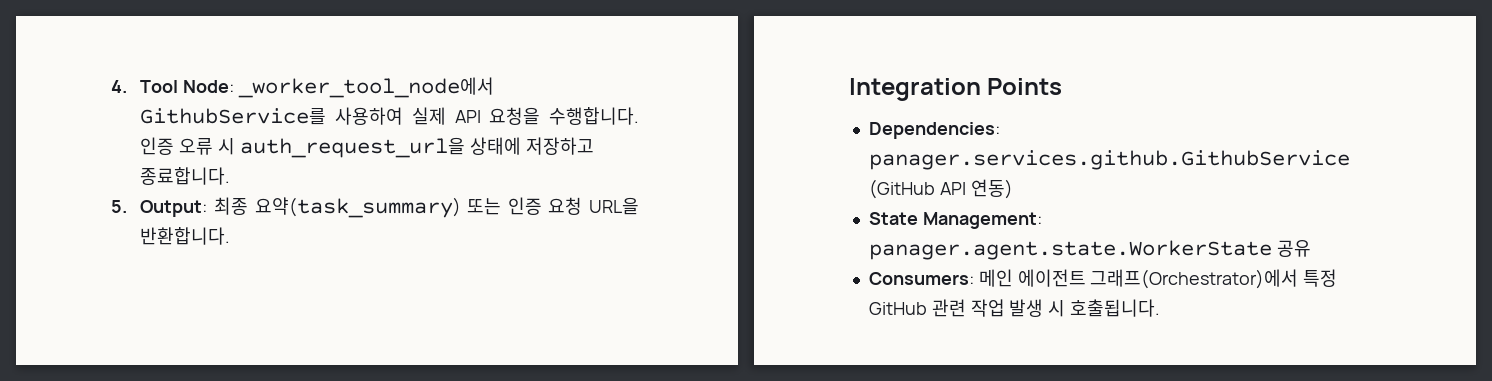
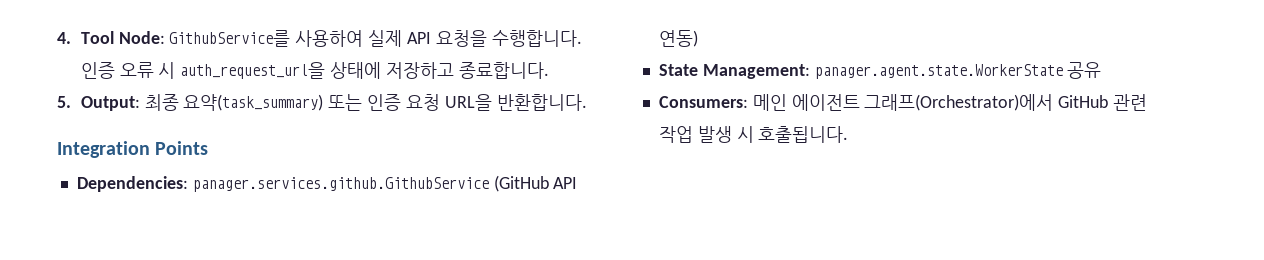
[238,77,495,98] _worker_tool_node에서 -> (165, 37) none
[1303,269,1338,287] 특정 -> (1054, 102) none

